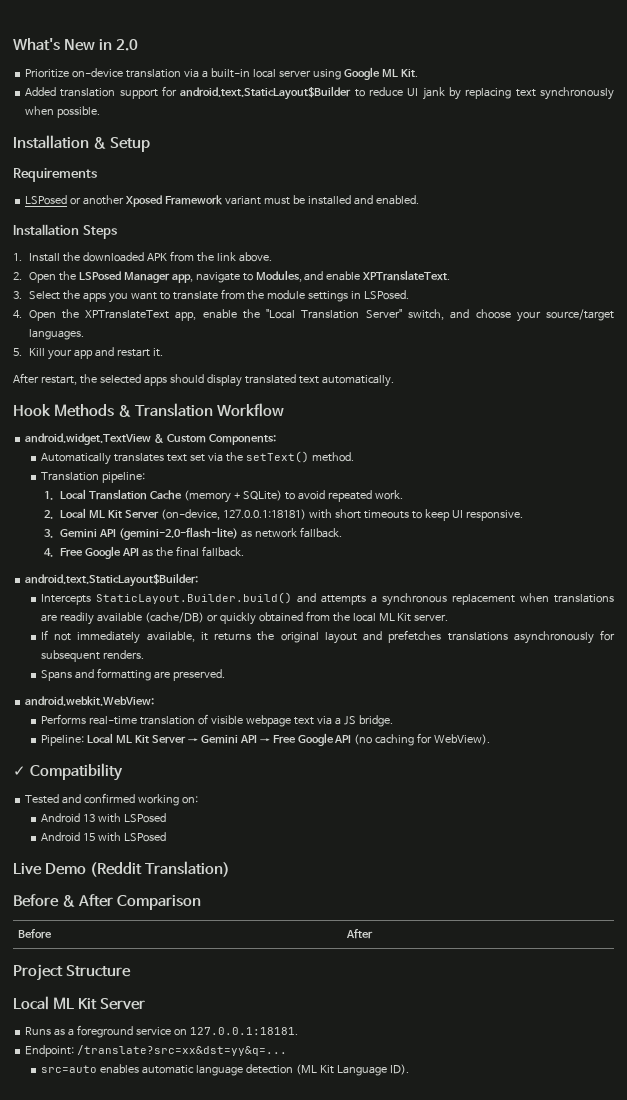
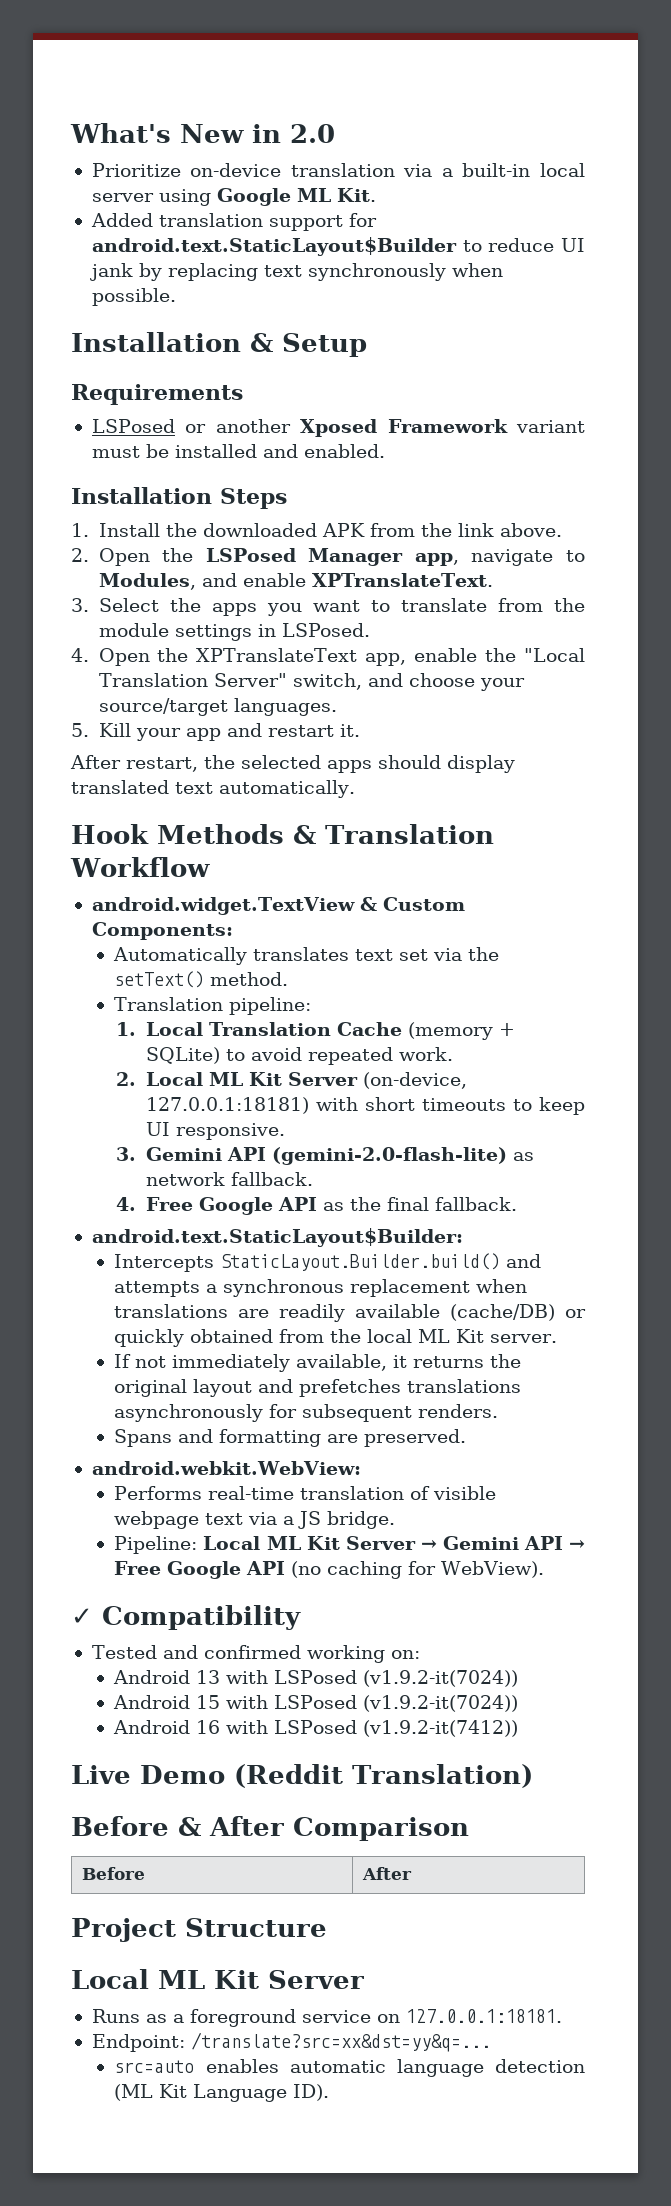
(166, 818) none -> [363,1670,519,1687] (v1.9.2-it(7024))
(166, 837) none -> [363,1695,519,1712] [113,1720,519,1737] (v1.9.2-it(7024)) // Android 16 with LSPosed (v1.9.2-it(7412))

